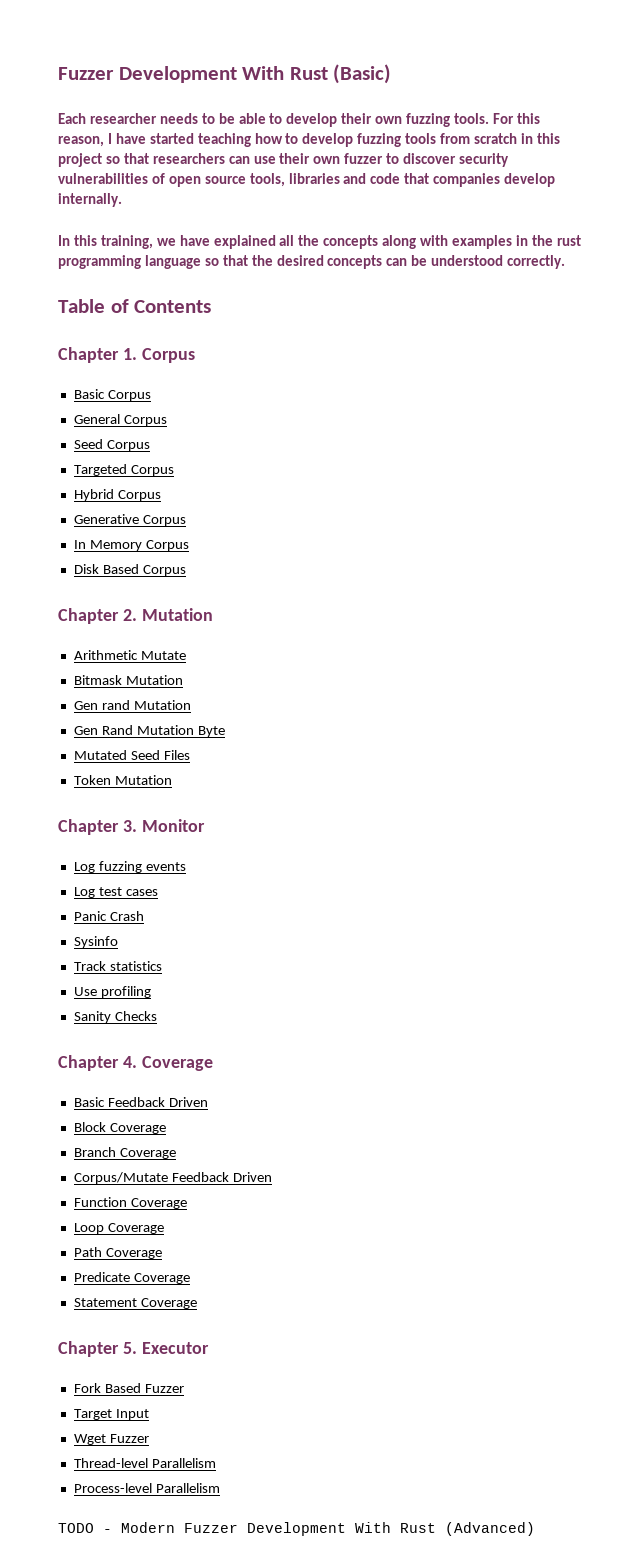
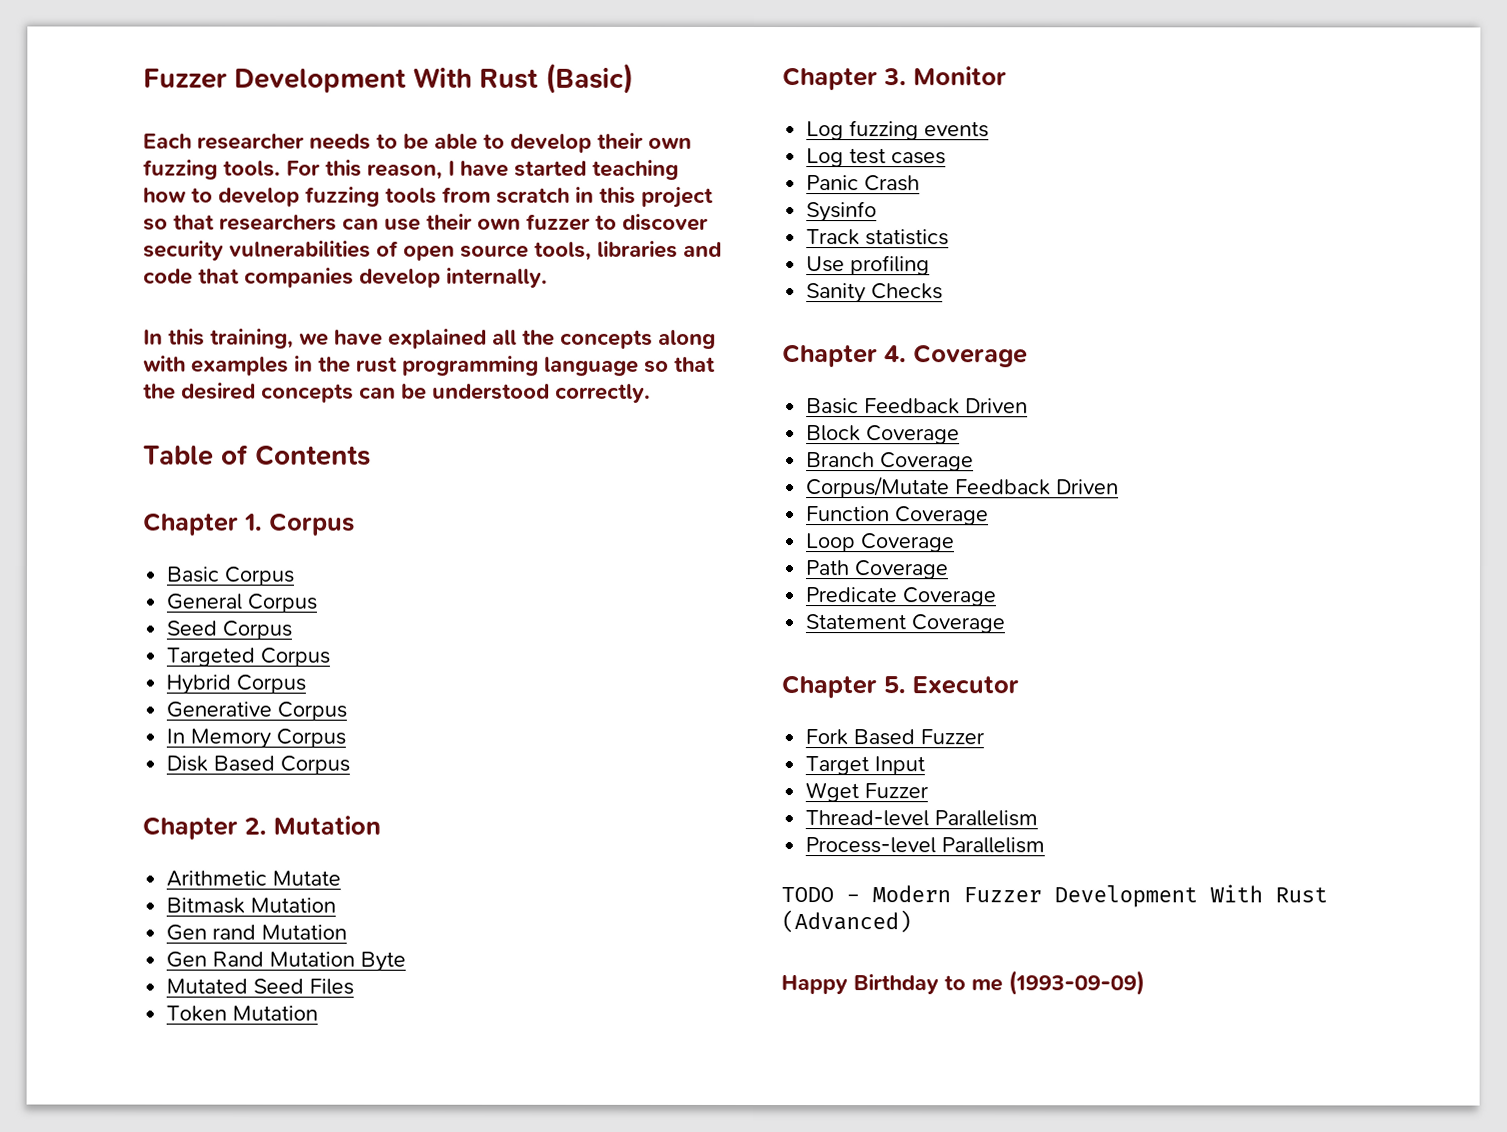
(535, 1529) none -> [781,970,1145,996] // Happy Birthday to me (1993-09-09)

